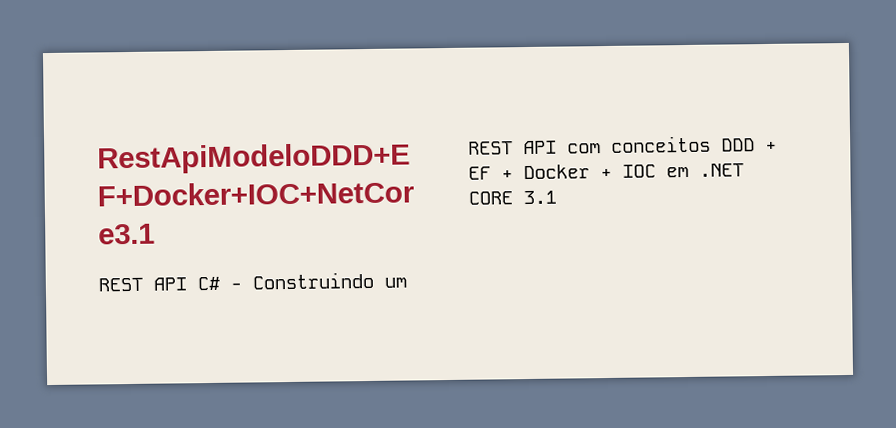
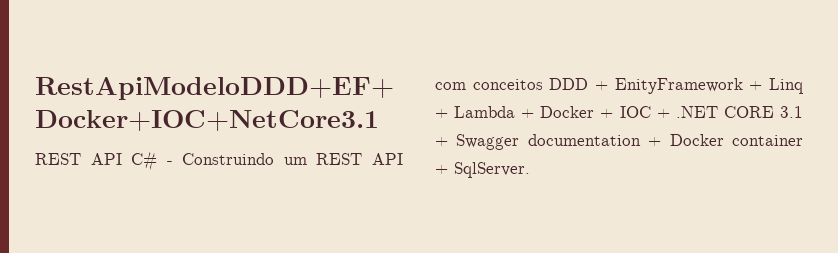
[468,166,491,180] EF -> [614,78,803,94] [435,106,516,118] EnityFramework + Linq + Lambda
[666,166,689,178] em -> [656,109,670,118] +
(557, 197) none -> [435,134,803,150] [435,162,530,178] + Swagger documentation + Docker container + SqlServer.

